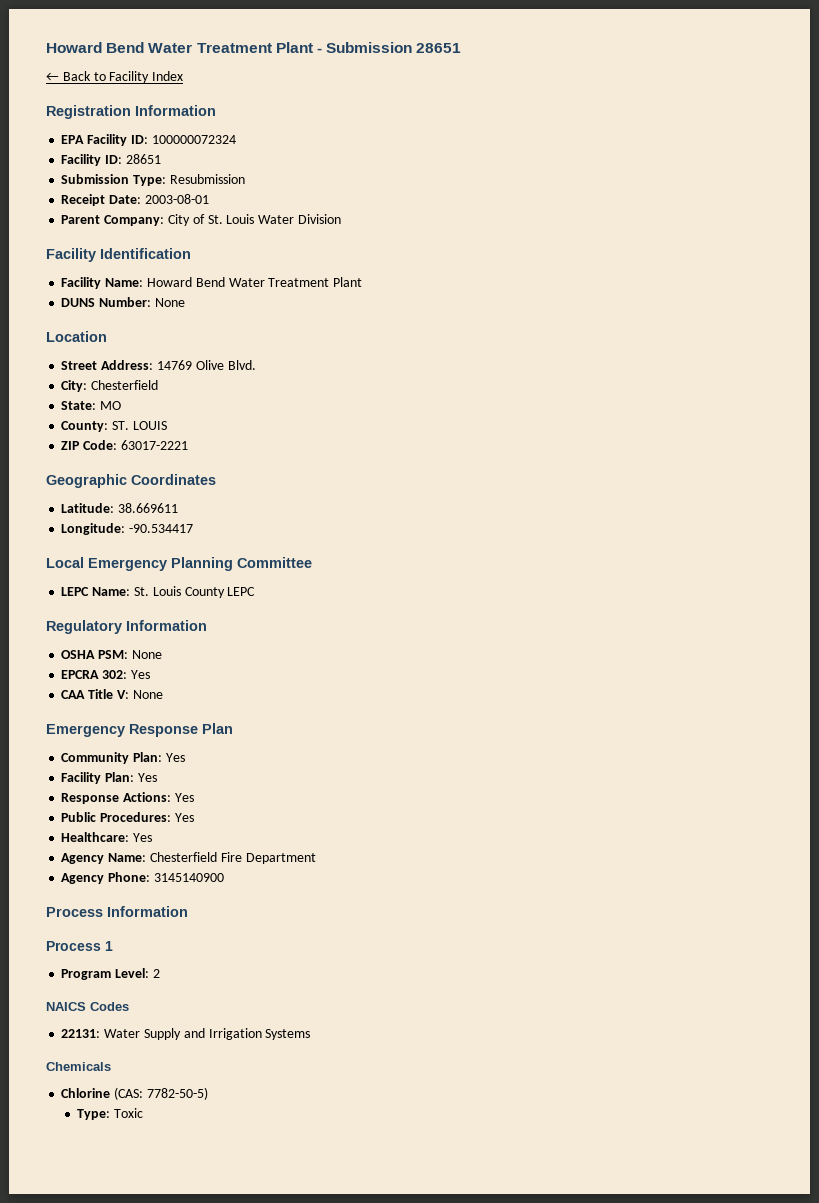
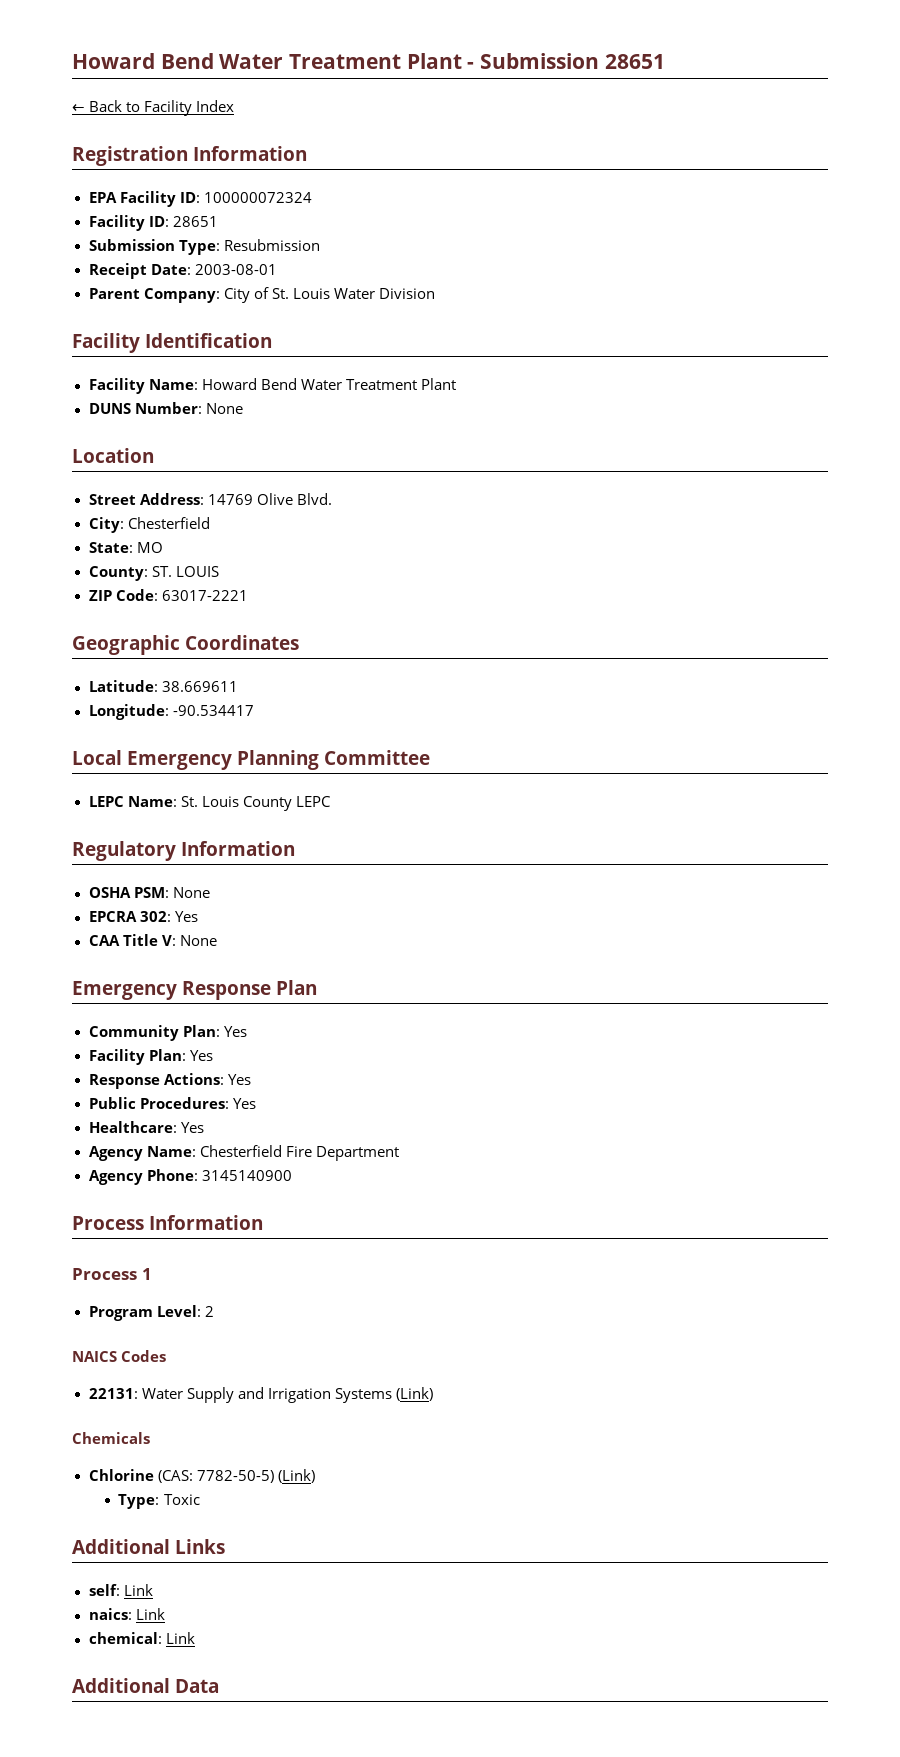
(311, 1034) none -> [395,1387,433,1401] (Link)
(208, 1093) none -> [277,1469,315,1483] (Link)
(144, 1113) none -> [72,1539,226,1554] [88,1584,153,1596] [88,1608,165,1620] [88,1632,195,1644] [72,1678,220,1693] // Additional Links // self: Link // naics: Link // chemical: Link // Additional Data

